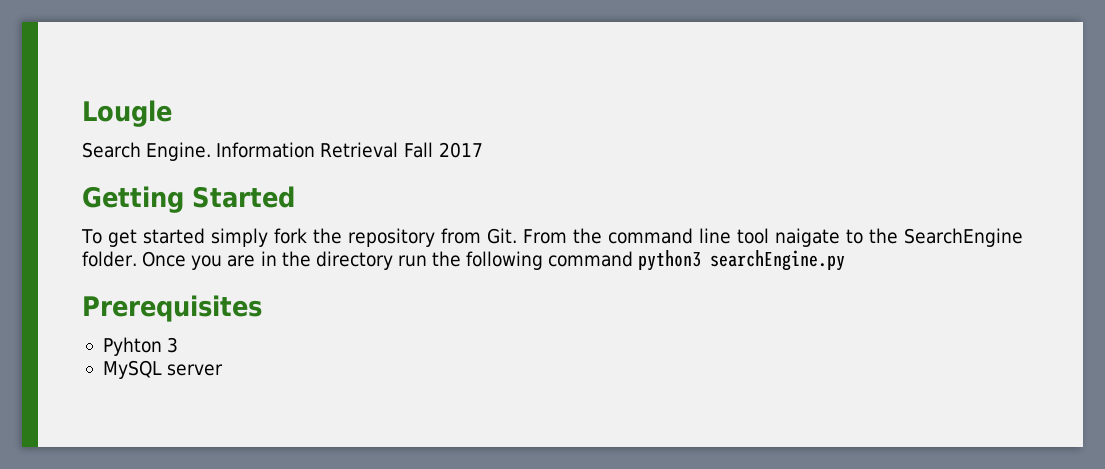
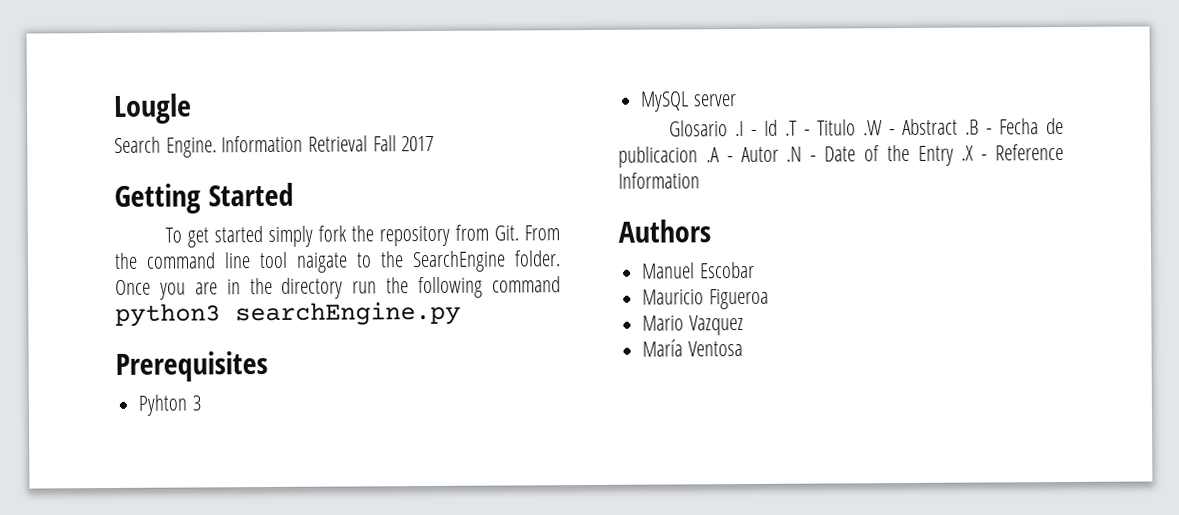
(224, 370) none -> [669,118,1064,137] [618,144,1064,168] [618,172,700,189] [618,219,711,243] [642,261,755,279] [642,288,769,310] [642,315,744,336] [642,339,743,357] // Glosario .I - Id .T - Titulo .W - Abstract .B - Fecha de publicacion .A - Autor .N - Date of the Entry .X - Reference Information // Authors // Manuel Escobar // Mauricio Figueroa // Mario Vazquez // María Ventosa

